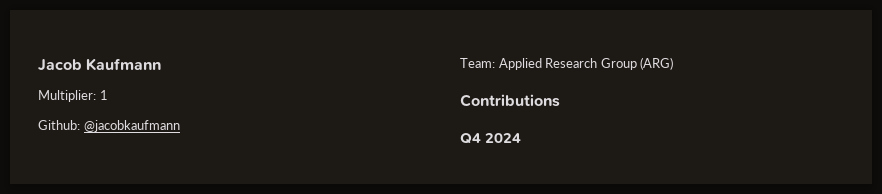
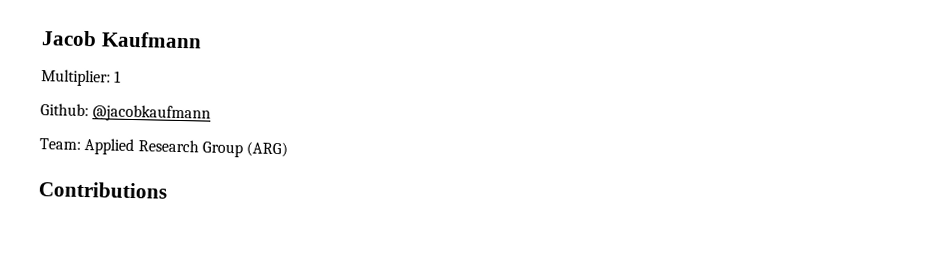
[460,133,522,144] // Q4 2024 -> (168, 190) none

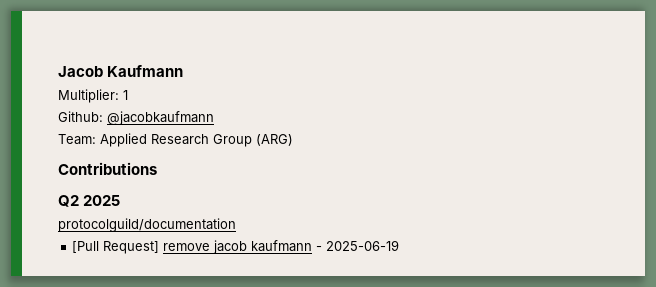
(168, 190) none -> [58,195,121,207] [58,218,236,232] [72,240,400,254] // Q2 2025 // protocolguild/documentation // [Pull Request] remove jacob kaufmann - 2025-06-19

